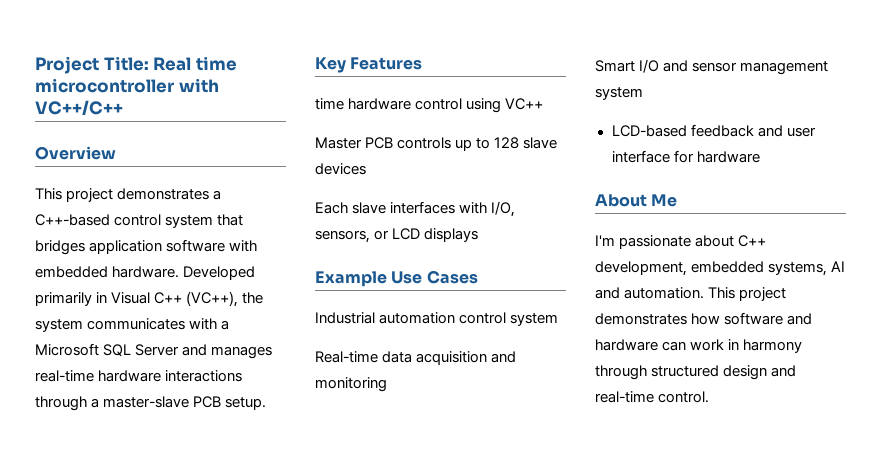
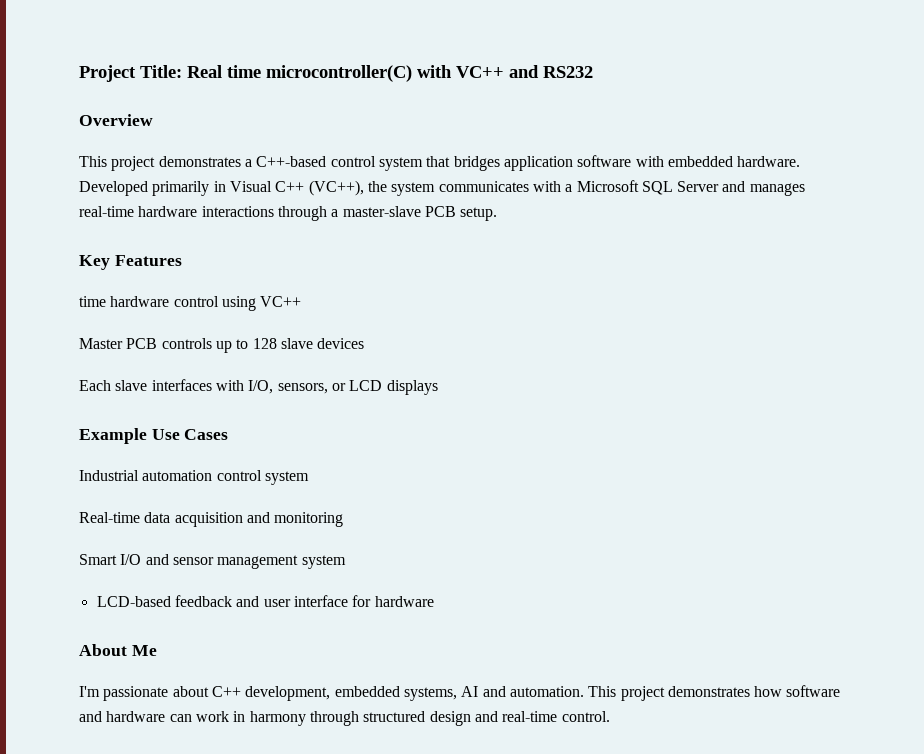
[35,78,219,93] [35,100,123,116] microcontroller with VC++/C++ -> [266,65,593,82] microcontroller(C) with VC++ and RS232

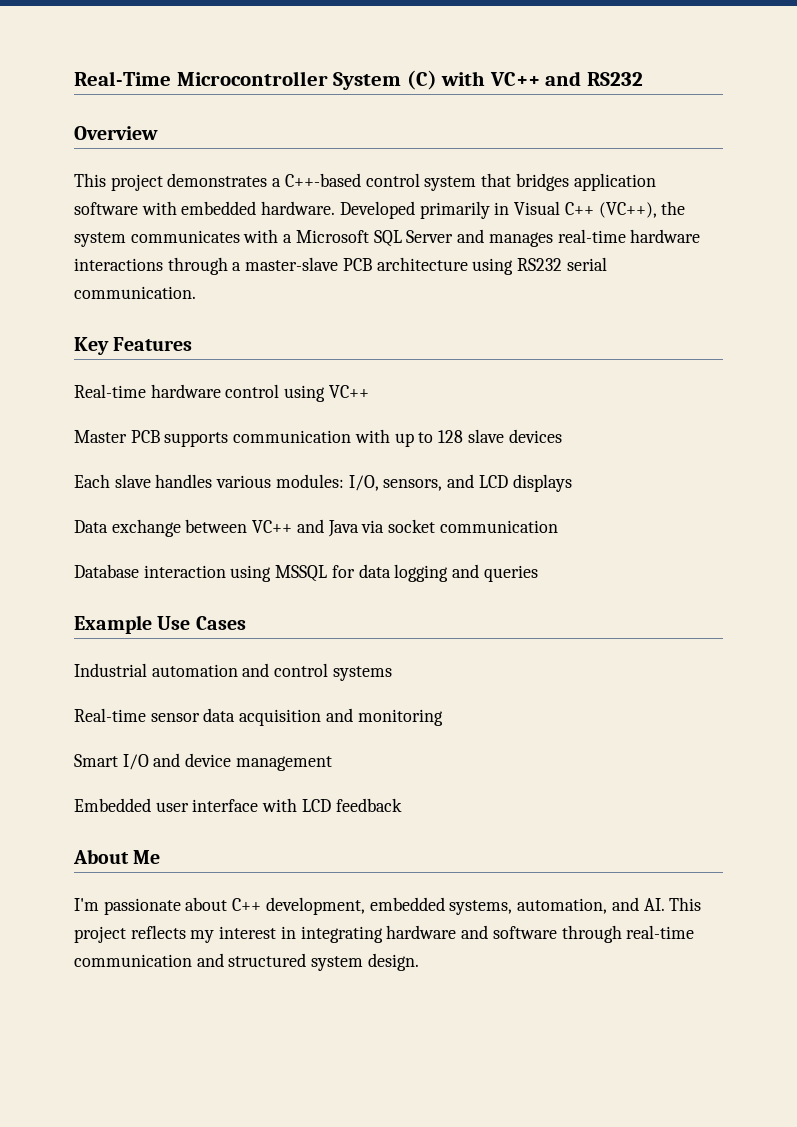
[79,65,412,82] Project Title: Real time microcontroller(C) -> [74,70,437,90] Real-Time Microcontroller System (C)
[460,207,498,221] setup. -> [376,257,607,275] [74,286,196,299] architecture using RS232 serial communication.
[79,296,106,307] time -> [74,384,146,398] Real-time
[161,338,212,349] controls -> [164,429,390,447] supports communication with
[151,379,244,391] interfaces with -> [155,474,344,488] handles various modules:
[331,383,346,391] or -> [447,474,475,488] and
(438, 387) none -> [74,519,558,537] [74,564,538,582] // Data exchange between VC++ and Java via socket communication // Database interaction using MSSQL for data logging and queries
[216,470,309,485] [79,512,140,523] control system // Real-time -> [242,663,392,681] [74,708,200,722] and control systems // Real-time sensor
[172,557,214,565] sensor -> [185,753,232,767] device
[301,555,346,569] [96,595,434,607] system // LCD-based feedback and user interface for hardware -> [74,798,402,812] // Embedded user interface with LCD feedback
[461,685,841,701] [79,711,610,726] AI and automation. This project demonstrates how software and hardware can work in harmony through structured design and real-time control. -> [517,897,702,914] [74,925,695,943] [74,953,419,971] automation, and AI. This project reflects my interest in integrating hardware and software through real-time communication and structured system design.

